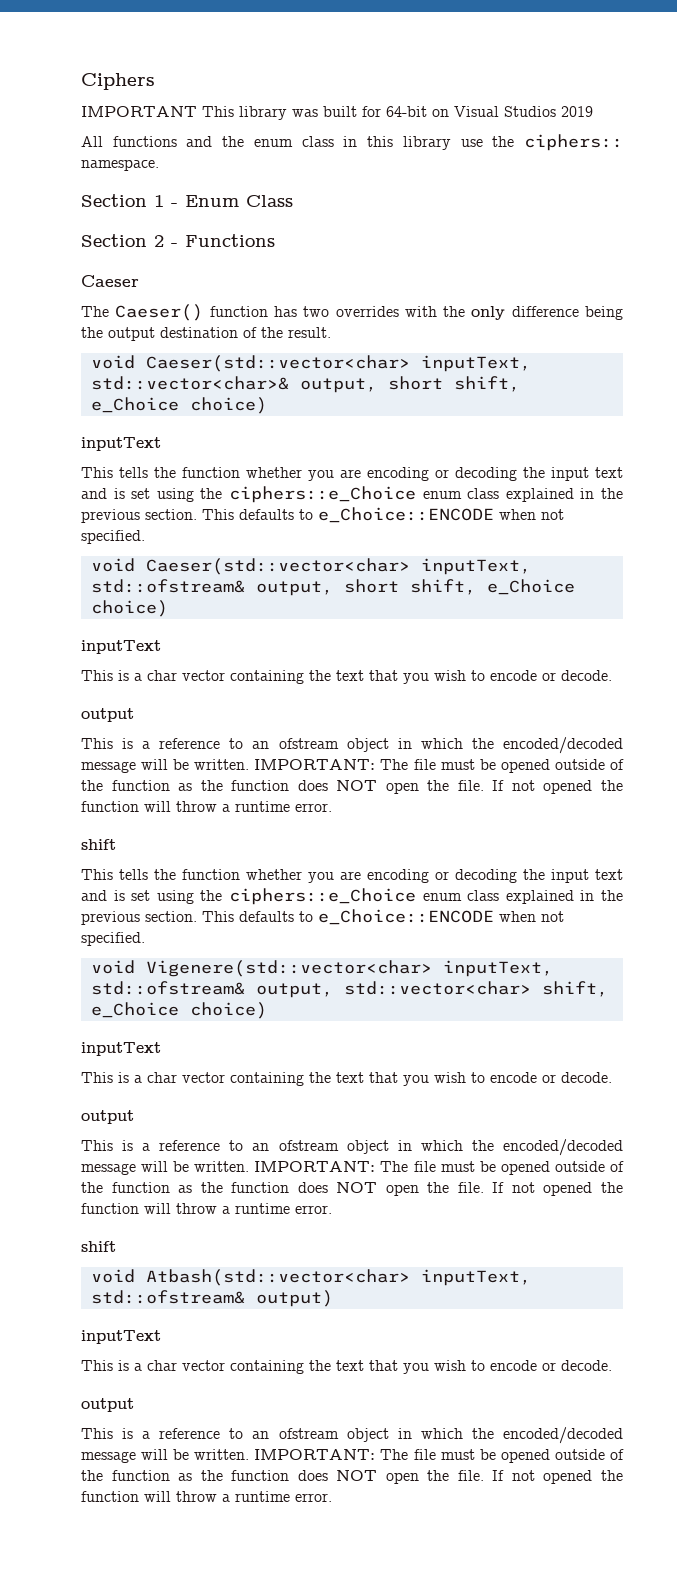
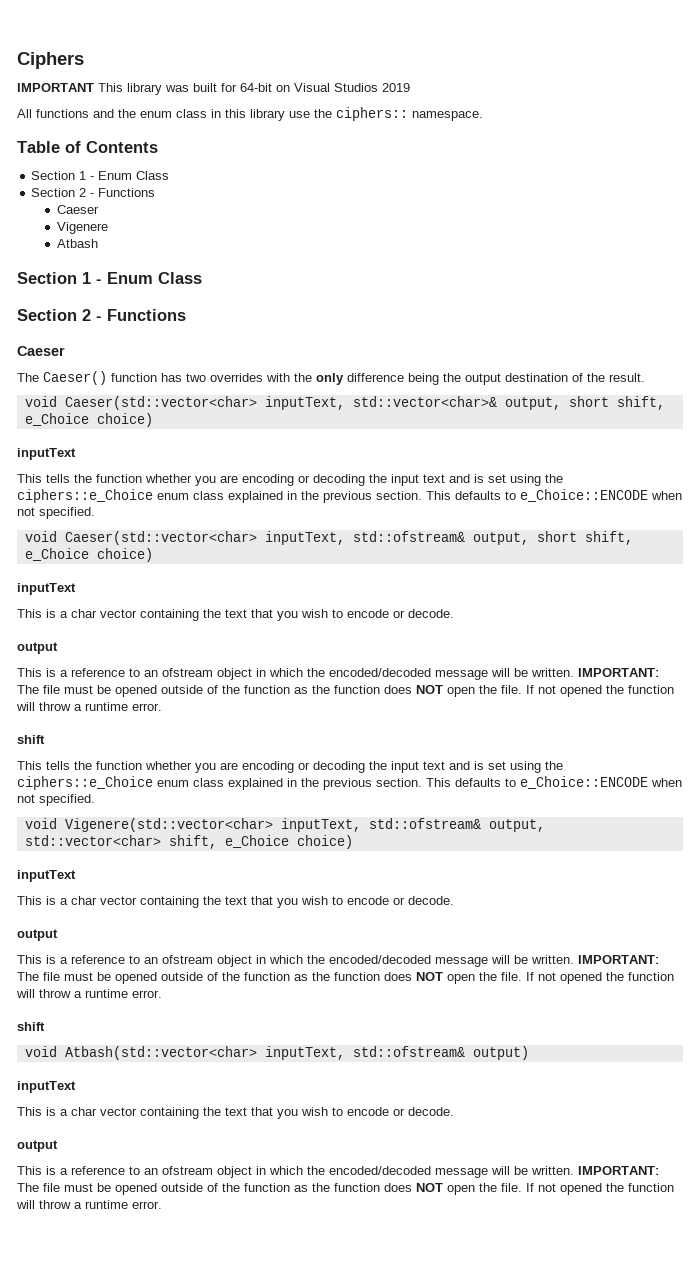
(159, 165) none -> [17,141,158,153] [31,171,170,180] [31,188,156,197] [57,205,100,214] [57,222,109,234] [57,239,99,248] // Table of Contents // Section 1 - Enum Class // Section 2 - Functions // Caeser // Vigenere // Atbash

